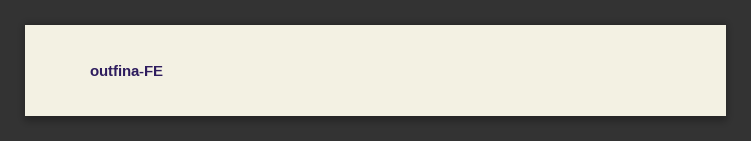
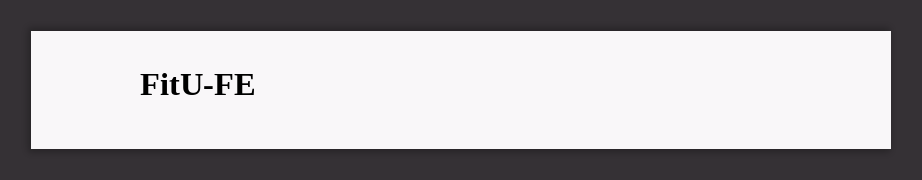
[90,65,163,76] outfina-FE -> [140,73,256,95] FitU-FE

